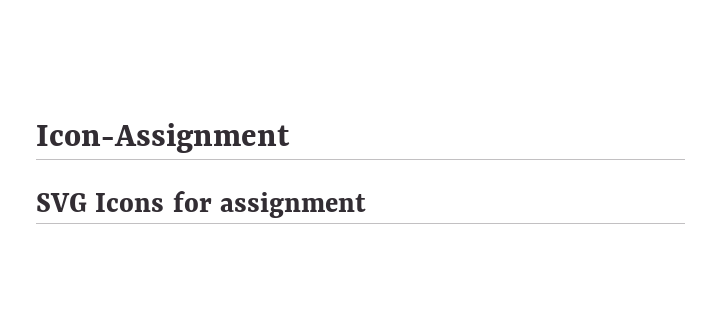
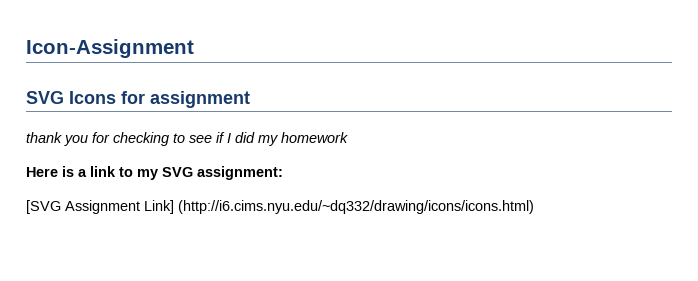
(367, 205) none -> [26,132,348,146] [26,166,283,180] [26,200,534,214] // thank you for checking to see if I did my homework // Here is a link to my SVG assignment: // [SVG Assignment Link] (http://i6.cims.nyu.edu/~dq332/drawing/icons/icons.html)

